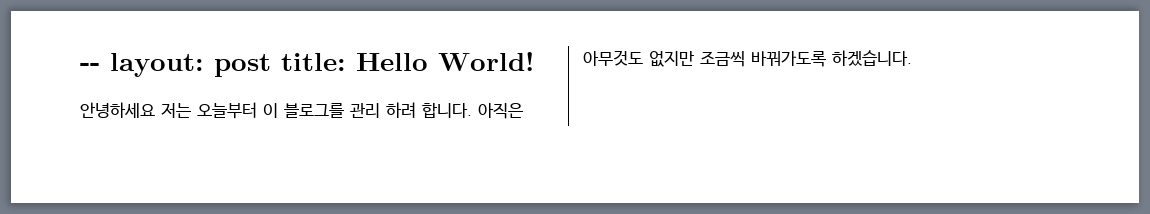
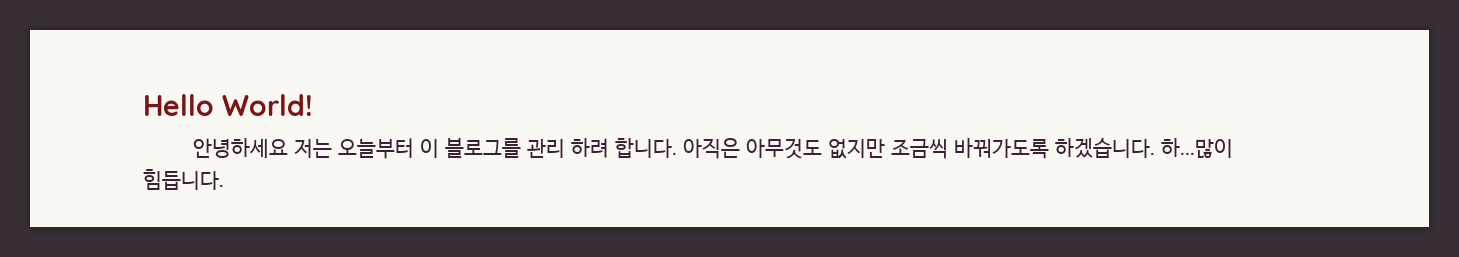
[80,53,346,77] -- layout: post title: -> (143, 105) none
(912, 58) none -> [1161,138,1234,159] [143,169,224,190] 하...많이 힘듭니다.

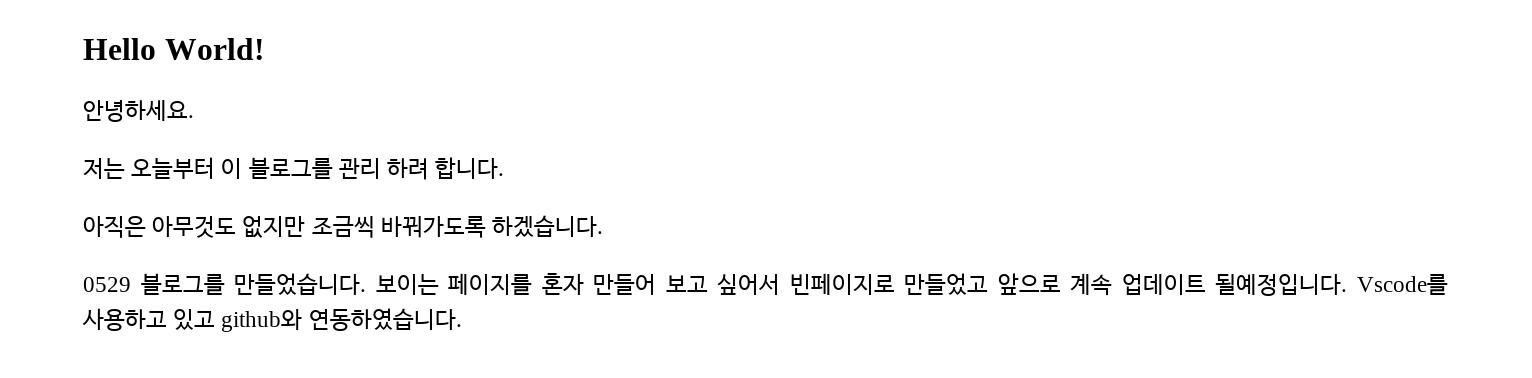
[193,138,289,158] 안녕하세요 -> [83,100,194,122] 안녕하세요. //
(678, 147) none -> (505, 168) //
[1161,138,1234,159] [143,169,224,190] 하...많이 힘듭니다. -> [83,273,1448,296] [82,308,462,332] // 0529 블로그를 만들었습니다. 보이는 페이지를 혼자 만들어 보고 싶어서 빈페이지로 만들었고 앞으로 계속 업데이트 될예정입니다. Vscode를 사용하고 있고 github와 연동하였습니다.

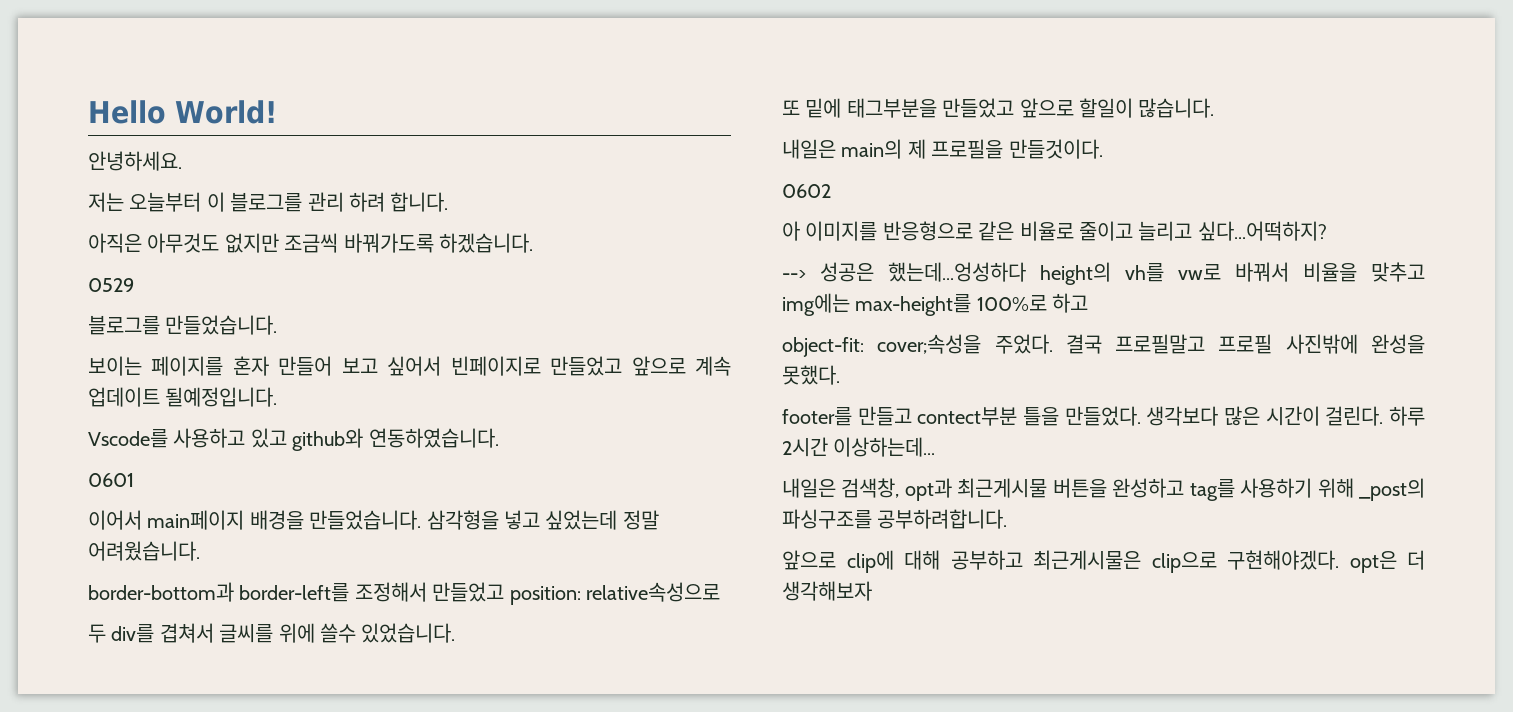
(131, 284) none -> (134, 285) //
(367, 284) none -> (278, 325) //
(1348, 285) none -> (278, 397) //
(462, 319) none -> [88,473,134,487] [88,510,659,530] [88,541,200,561] [88,582,720,605] [88,623,456,643] [782,98,1215,118] [782,139,1103,159] [782,184,831,198] [782,221,1327,241] [782,262,1425,285] [782,293,1089,316] [782,334,1425,357] [782,365,840,385] [782,406,1425,426] [782,437,936,457] [782,478,1425,501] [782,509,1008,529] [782,550,1425,573] [782,581,872,601] // 0601 // 이어서 main페이지 배경을 만들었습니다. 삼각형을 넣고 싶었는데 정말 어려웠습니다. // border-bottom과 border-left를 조정해서 만들었고 position: relative속성으로 // 두 div를 겹쳐서 글씨를 위에 쓸수 있었습니다. // 또 밑에 태그부분을 만들었고 앞으로 할일이 많습니다. // 내일은 main의 제 프로필을 만들것이다. // 0602 // 아 이미지를 반응형으로 같은 비율로 줄이고 늘리고 싶다...어떡하지? // --> 성공은 했는데...엉성하다 height의 vh를 vw로 바꿔서 비율을 맞추고 img에는 max-height를 100%로 하고 // object-fit: cover;속성을 주었다. 결국 프로필말고 프로필 사진밖에 완성을 못했다. // footer를 만들고 contect부분 틀을 만들었다. 생각보다 많은 시간이 걸린다. 하루 2시간 이상하는데... // 내일은 검색창, opt과 최근게시물 버튼을 완성하고 tag를 사용하기 위해 _post의 파싱구조를 공부하려합니다. // 앞으로 clip에 대해 공부하고 최근게시물은 clip으로 구현해야겠다. opt은 더 생각해보자

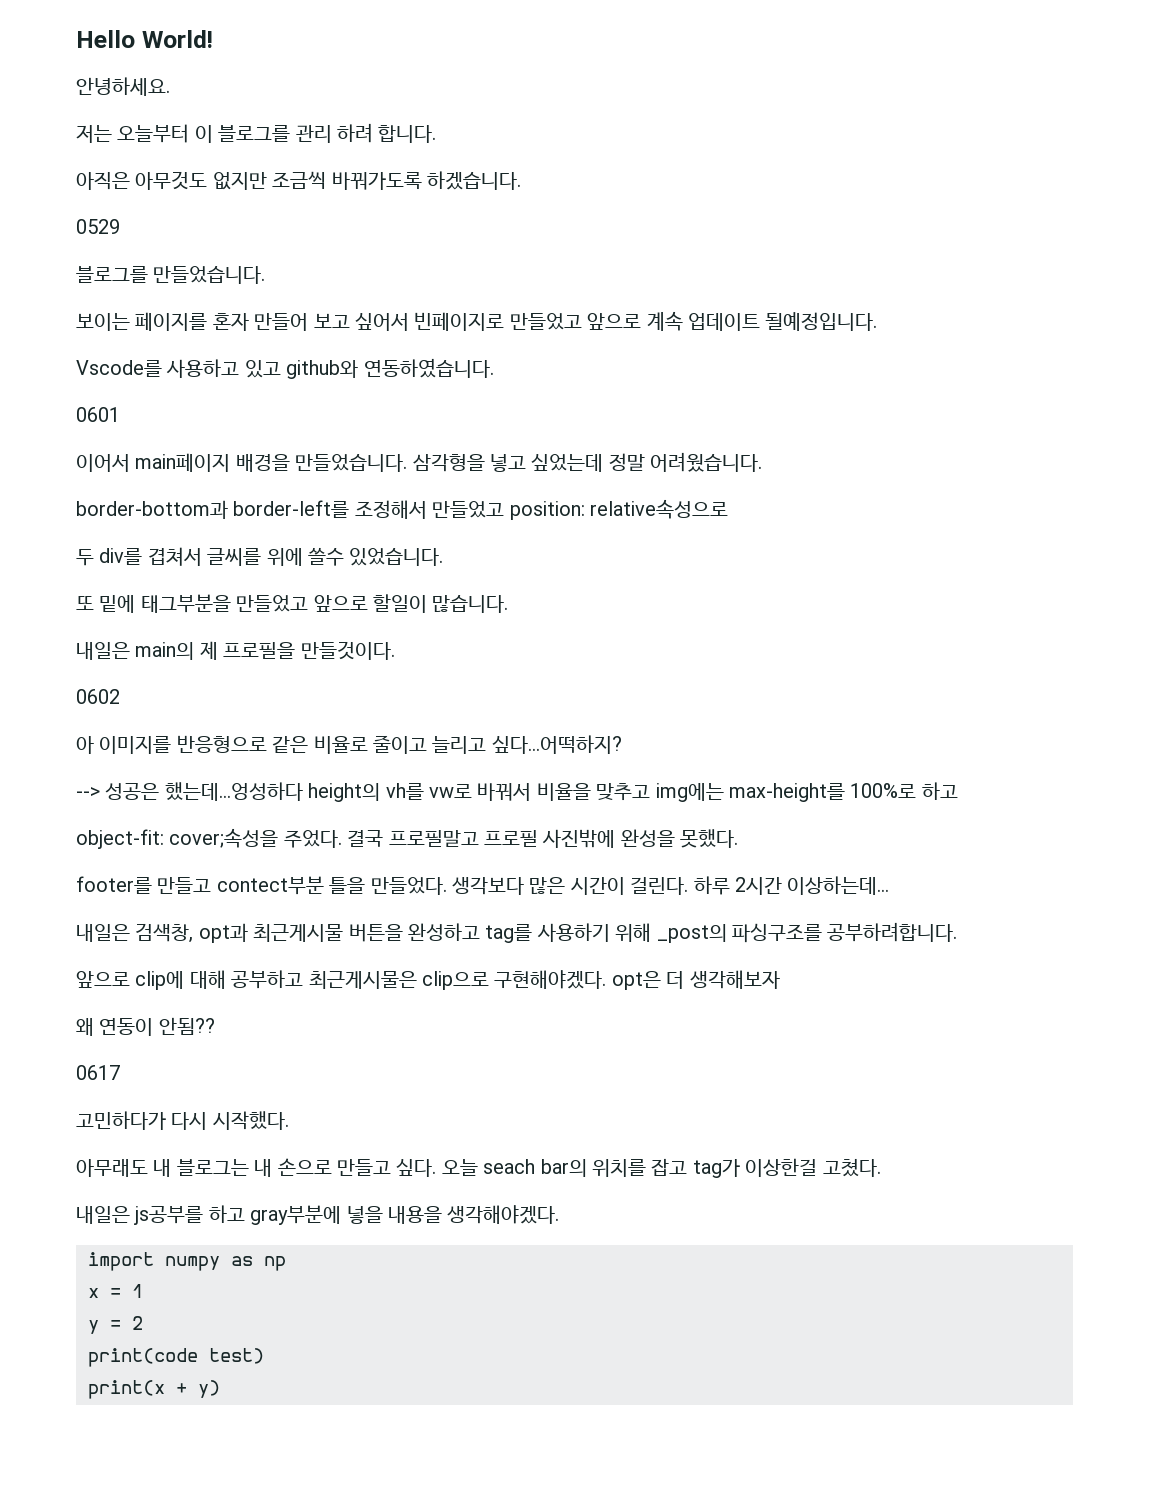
(872, 591) none -> [76,1017,215,1036] [76,1065,120,1080] [76,1111,289,1130] [76,1158,881,1178] [76,1205,560,1225] [88,1252,286,1271] [88,1284,143,1298] [88,1316,143,1334] [88,1348,264,1367] [88,1380,220,1399] // 왜 연동이 안됨?? // 0617 // 고민하다가 다시 시작했다. // 아무래도 내 블로그는 내 손으로 만들고 싶다. 오늘 seach bar의 위치를 잡고 tag가 이상한걸 고쳤다. // 내일은 js공부를 하고 gray부분에 넣을 내용을 생각해야겠다. // import numpy as np // x = 1 // y = 2 // print(code test) // print(x + y)

